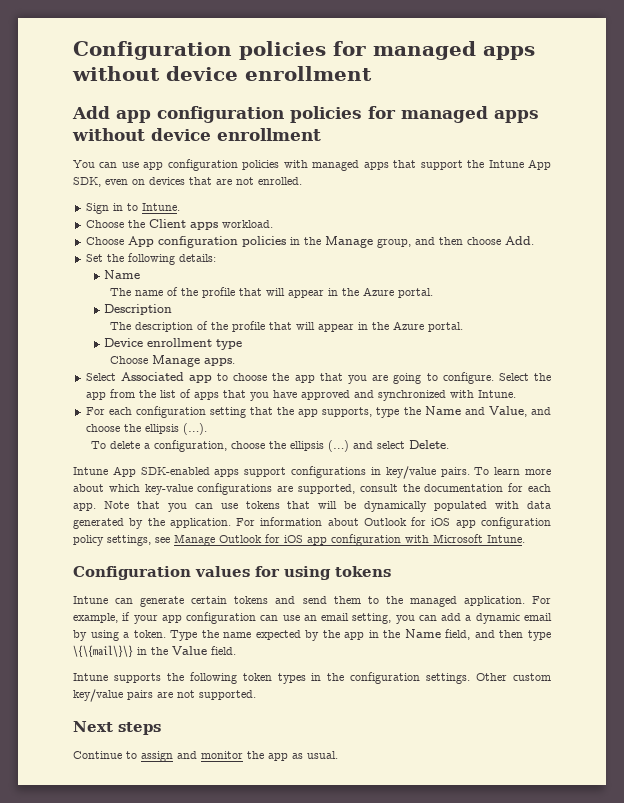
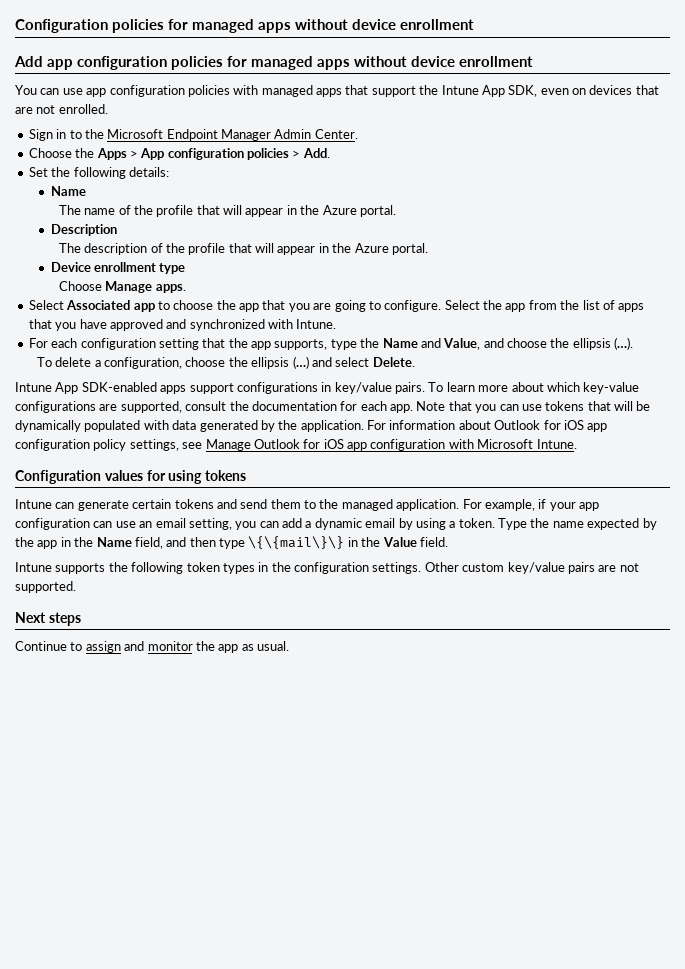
[141,203,180,211] [85,219,273,230] [85,236,501,248] Intune. // Choose the Client apps workload. // Choose App configuration policies in the Manage group, and then choose -> [84,129,358,141] [28,148,301,160] the Microsoft Endpoint Manager Admin Center. // Choose the Apps > App configuration policies >

